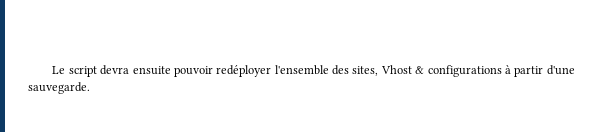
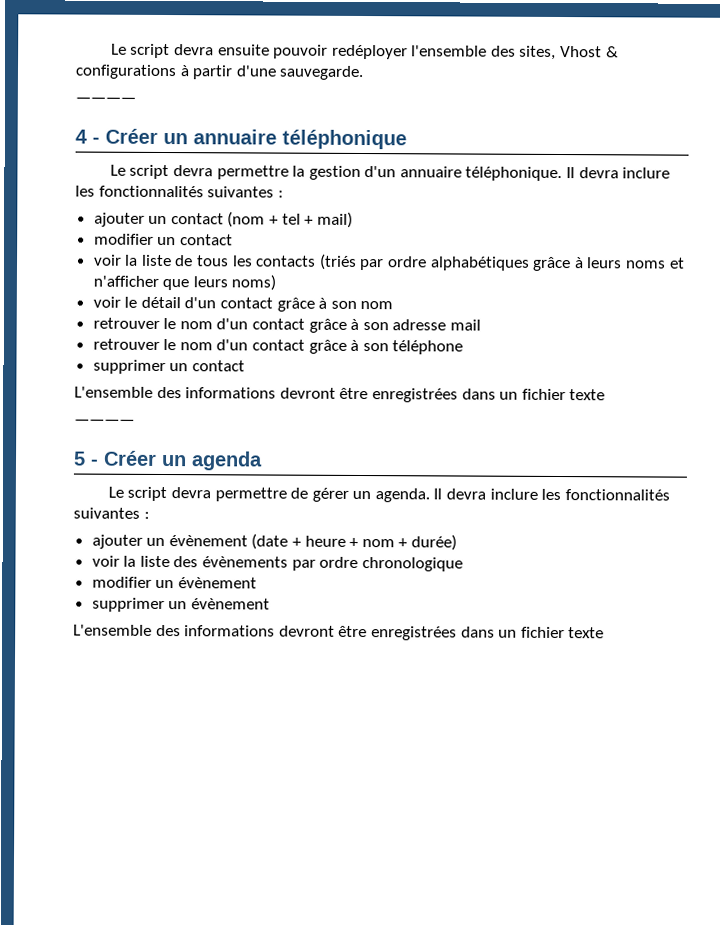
(90, 88) none -> [75,97,136,103] [75,128,407,150] [109,164,671,182] [75,185,284,198] [93,211,353,228] [93,233,233,246] [93,253,685,272] [92,274,277,291] [92,296,394,312] [92,317,482,333] [92,338,464,355] [92,359,245,375] [74,386,606,403] [74,419,135,425] [73,450,263,471] [107,486,670,503] [73,507,150,519] [91,533,458,551] [91,555,463,572] [91,576,257,589] [91,597,270,613] [73,624,605,641] // ———— // 4 - Créer un annuaire téléphonique // Le script devra permettre la gestion d'un annuaire téléphonique. Il devra inclure les fonctionnalités suivantes : // ajouter un contact (nom + tel + mail) // modifier un contact // voir la liste de tous les contacts (triés par ordre alphabétiques grâce à leurs noms et n'afficher que leurs noms) // voir le détail d'un contact grâce à son nom // retrouver le nom d'un contact grâce à son adresse mail // retrouver le nom d'un contact grâce à son téléphone // supprimer un contact // L'ensemble des informations devront être enregistrées dans un fichier texte // ———— // 5 - Créer un agenda // Le script devra permettre de gérer un agenda. Il devra inclure les fonctionnalités suivantes : // ajouter un évènement (date + heure + nom + durée) // voir la liste des évènements par ordre chronologique // modifier un évènement // supprimer un évènement // L'ensemble des informations devront être enregistrées dans un fichier texte

